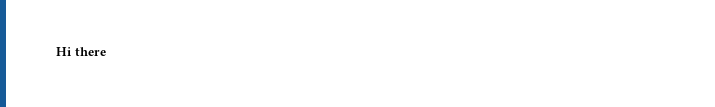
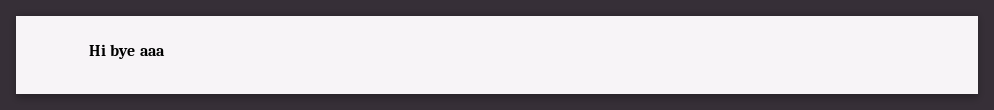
[74,47,106,56] there -> [110,44,165,59] bye aaa

